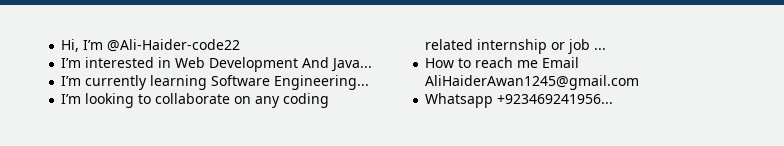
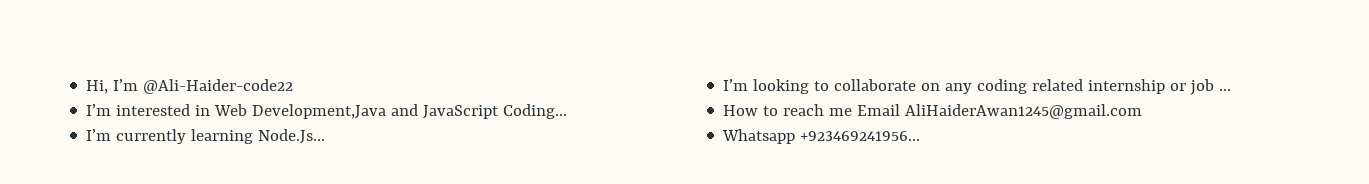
[209,57,373,72] Development And Java... -> [252,104,568,119] Development,Java and JavaScript Coding...
[211,75,370,90] Software Engineering... -> [258,129,326,144] Node.Js...

